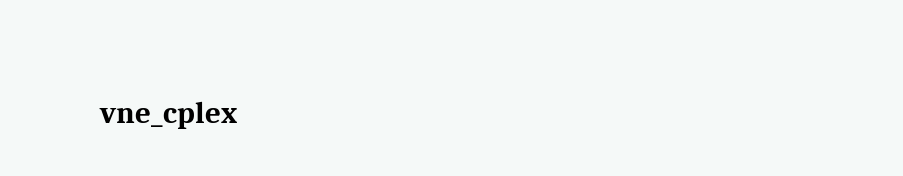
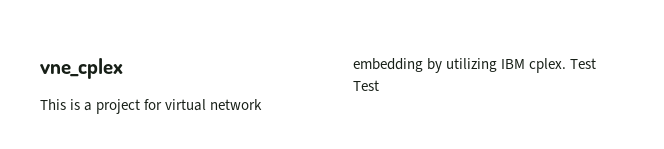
(238, 115) none -> [40,99,263,114] [353,58,597,73] [353,80,379,91] // This is a project for virtual network embedding by utilizing IBM cplex. Test Test

